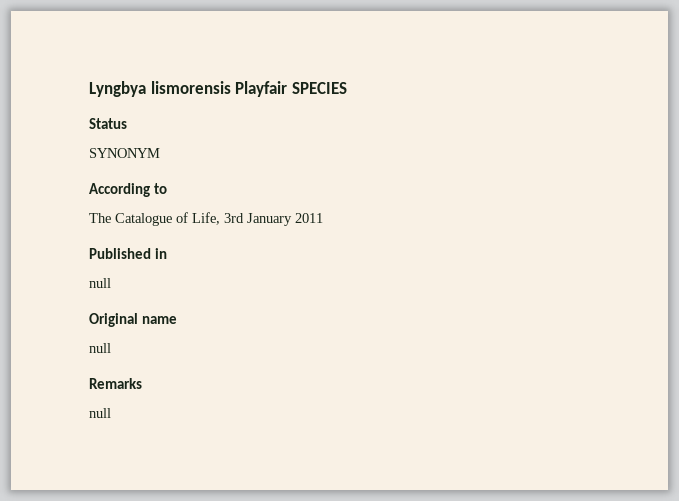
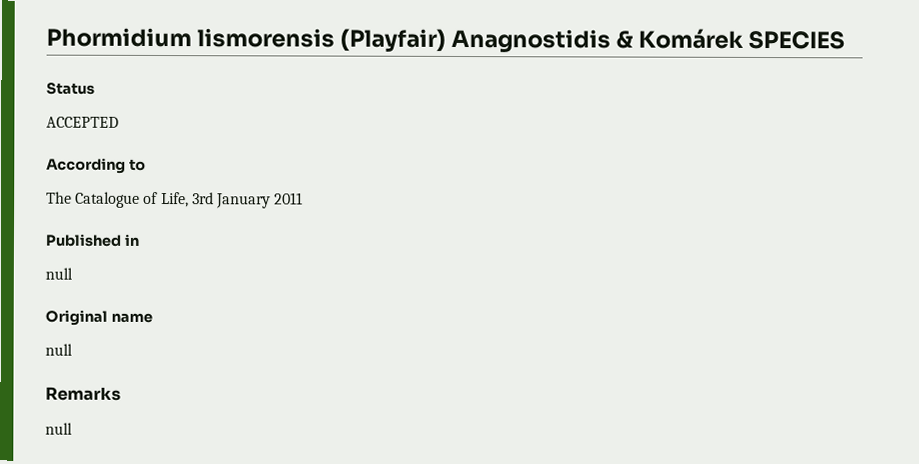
[89,81,288,97] Lyngbya lismorensis Playfair -> [46,27,745,53] Phormidium lismorensis (Playfair) Anagnostidis & Komárek
[89,148,160,158] SYNONYM -> [46,116,119,128] ACCEPTED

